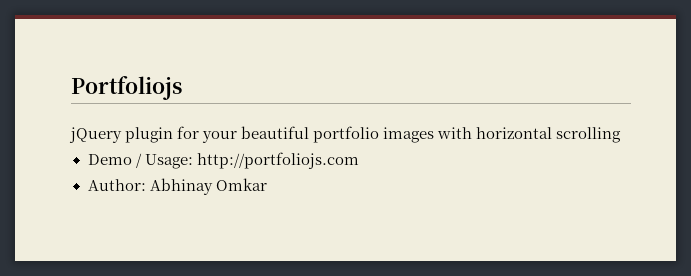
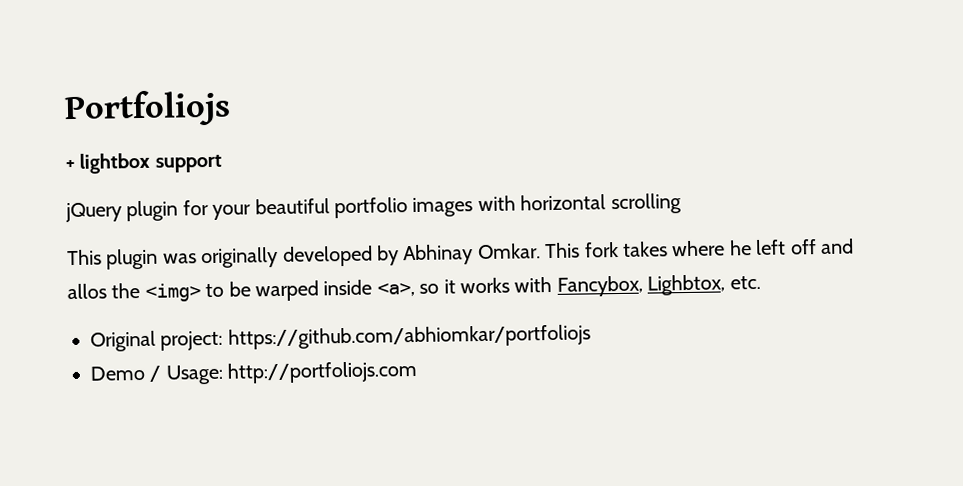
(182, 88) none -> [65,152,222,174] // + lightbox support
(622, 135) none -> [67,238,854,270] [67,274,761,302] [90,324,591,352] // This plugin was originally developed by Abhinay Omkar. This fork takes where he left off and allos the <img> to be warped inside <a>, so it works with Fancybox, Lighbtox, etc. // Original project: https://github.com/abhiomkar/portfoliojs
[87,178,267,195] // Author: Abhinay Omkar -> (419, 372) none

